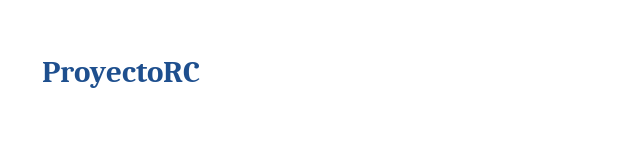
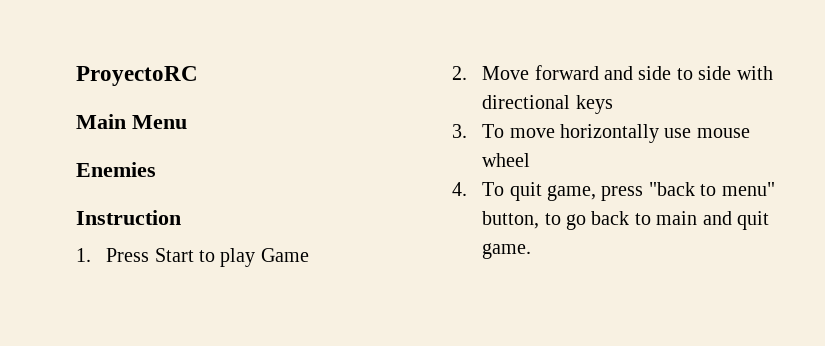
(200, 75) none -> [76,114,187,129] [76,162,156,177] [76,210,181,225] [76,248,309,267] [452,65,773,80] [482,95,613,114] [452,124,750,143] [482,153,531,167] [452,182,775,201] [482,211,769,230] [482,243,532,259] // Main Menu // Enemies // Instruction // 1. Press Start to play Game // 2. Move forward and side to side with directional keys // 3. To move horizontally use mouse wheel // 4. To quit game, press "back to menu" button, to go back to main and quit game.

